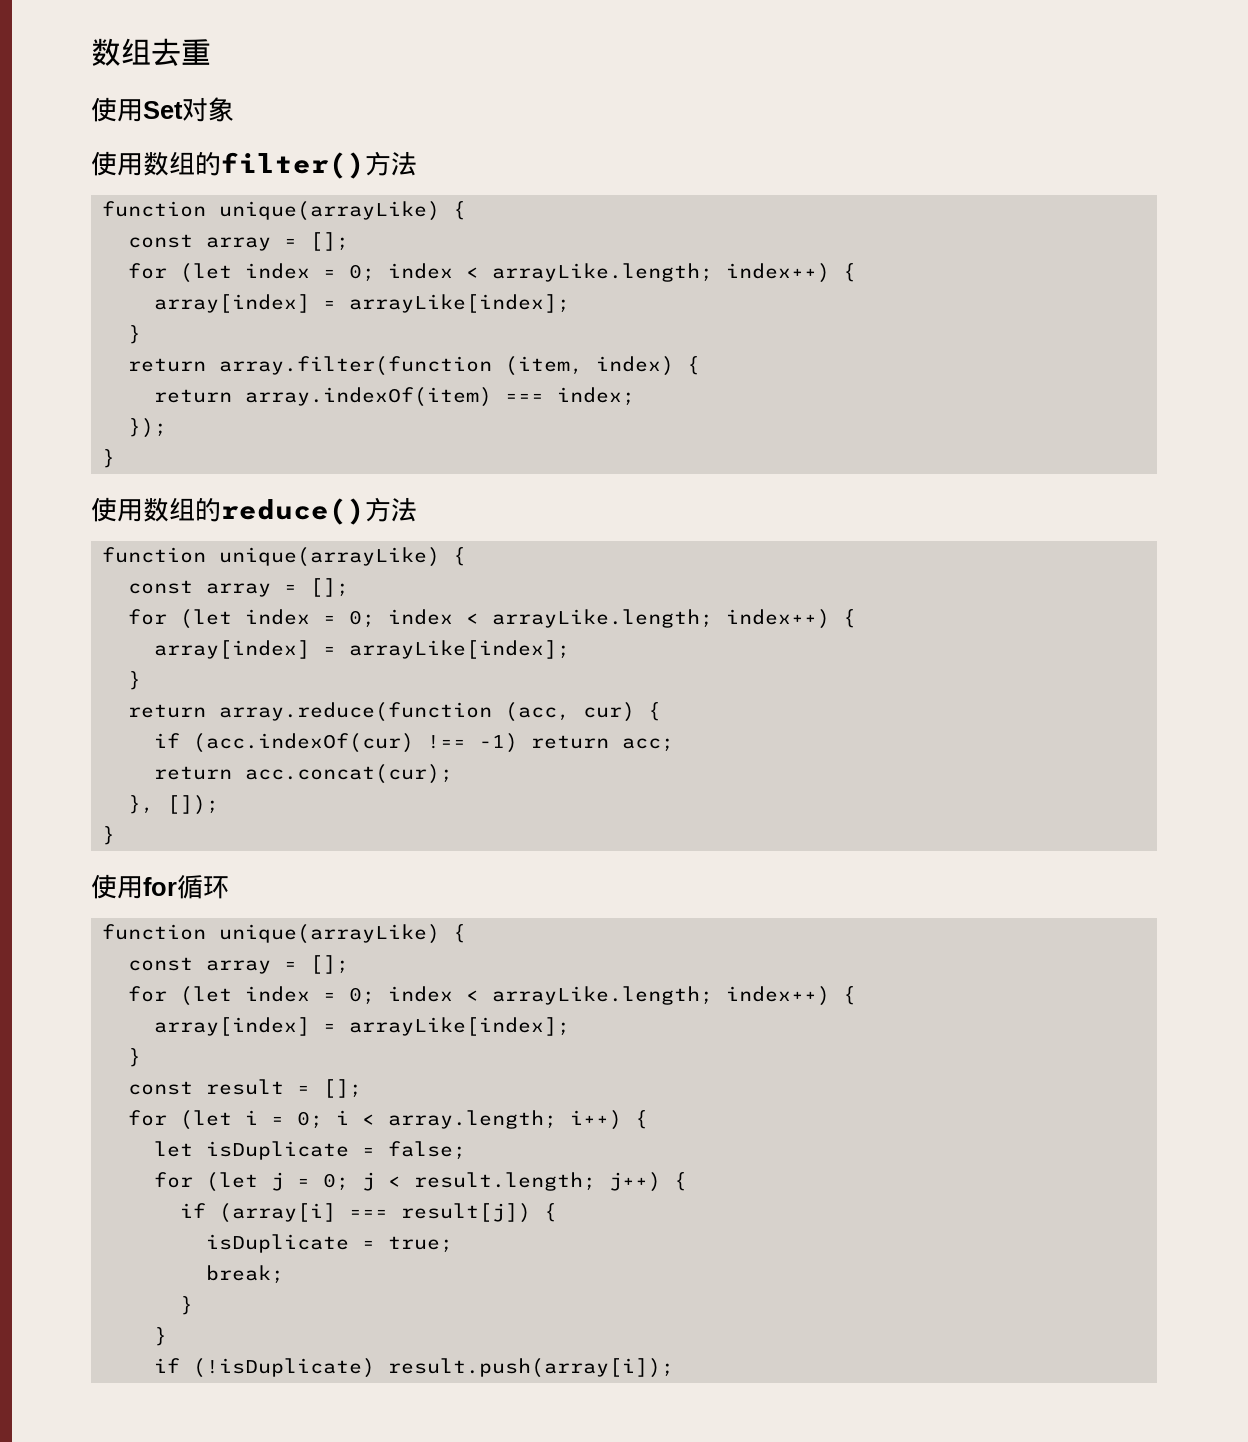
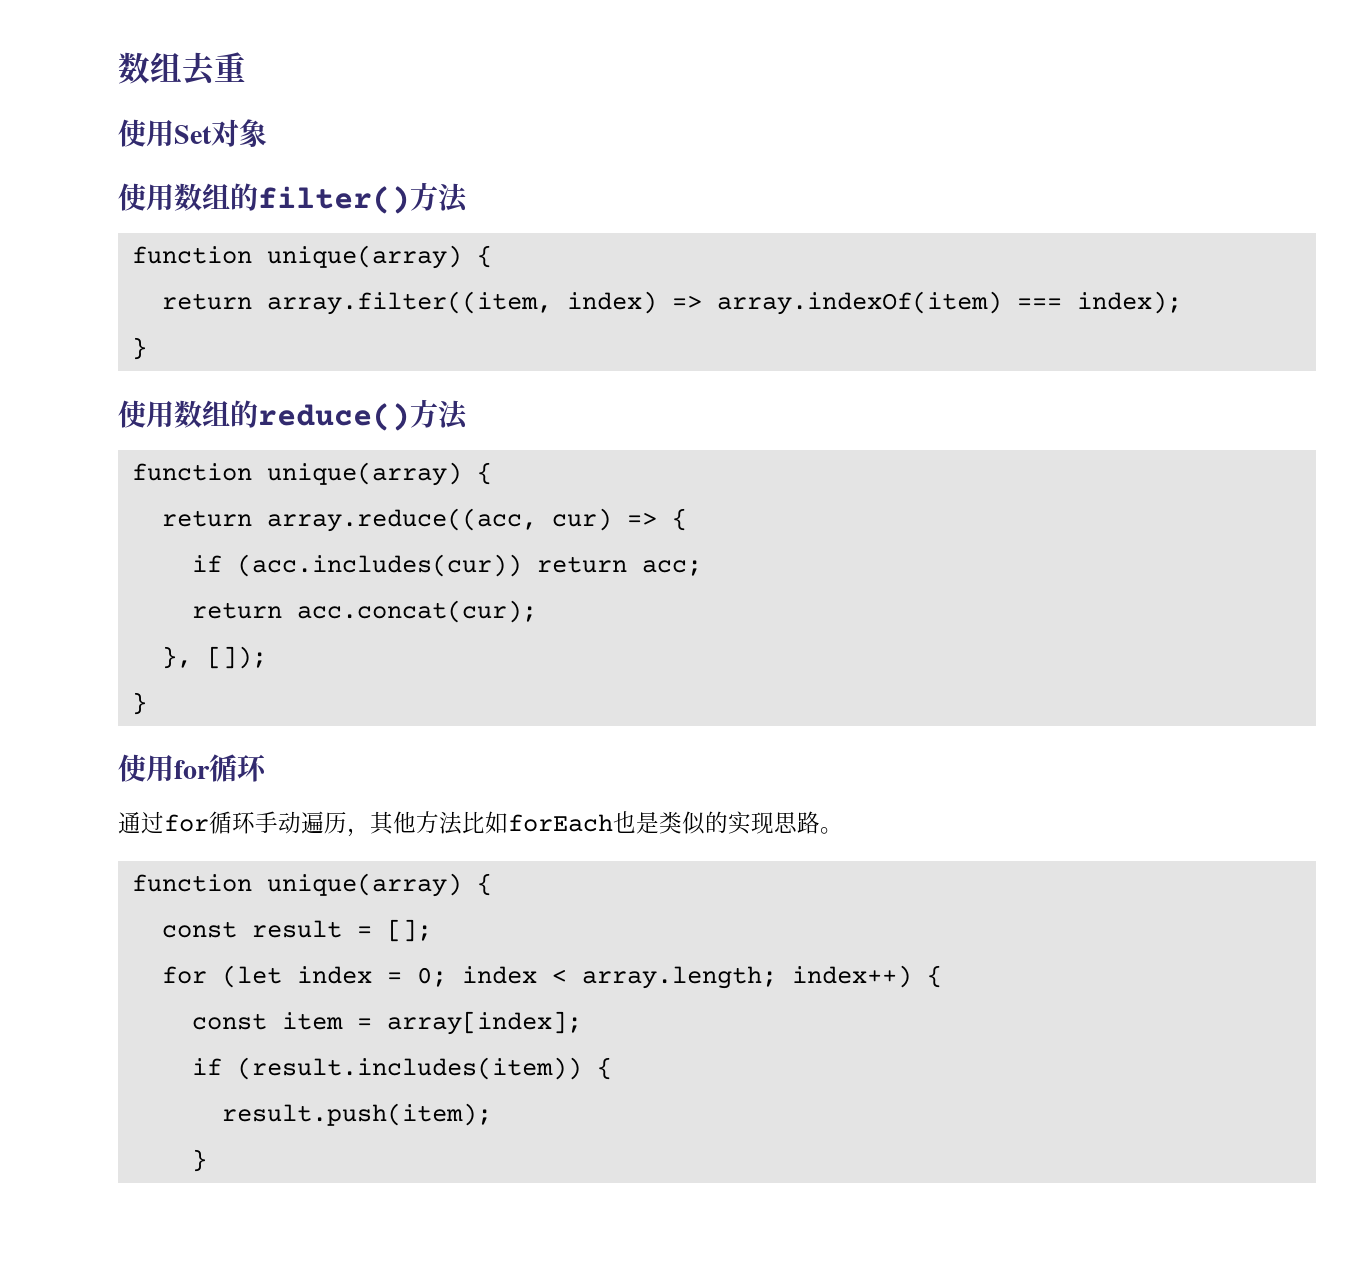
[219,201,467,221] [128,232,350,251] [128,263,857,283] [154,294,571,313] [128,325,142,344] [128,356,701,376] [154,387,636,407] [128,418,168,438] unique(arrayLike) { // const array = []; // for (let index = 0; index < arrayLike.length; index++) { // array[index] = arrayLike[index]; // } // return array.filter(function (item, index) { // return array.indexOf(item) === index; // }); -> [266,245,492,269] [161,291,1182,315] unique(array) { // return array.filter((item, index) => array.indexOf(item) === index);
[219,547,467,567] [128,578,350,597] [128,609,857,629] [154,640,571,659] [128,671,142,690] [128,702,662,722] [154,733,519,753] unique(arrayLike) { // const array = []; // for (let index = 0; index < arrayLike.length; index++) { // array[index] = arrayLike[index]; // } // return array.reduce(function (acc, cur) { // if (acc.indexOf(cur) !== -1) -> [266,462,492,486] [161,508,687,532] [191,554,522,577] unique(array) { // return array.reduce((acc, cur) => { // if (acc.includes(cur))
[102,924,467,944] [128,955,350,974] [128,986,857,1006] [154,1017,571,1036] [128,1048,142,1067] [128,1079,363,1098] [128,1110,649,1130] [154,1141,467,1160] [154,1172,688,1192] [180,1203,558,1223] [206,1234,454,1253] [206,1265,285,1284] [180,1296,194,1315] [154,1327,168,1346] [154,1358,675,1378] // function unique(arrayLike) { // const array = []; // for (let index = 0; index < arrayLike.length; index++) { // array[index] = arrayLike[index]; // } // const result = []; // for (let i = 0; i < array.length; i++) { // let isDuplicate = false; // for (let j = 0; j < result.length; j++) { // if (array[i] === result[j]) { // isDuplicate = true; // break; // } // } // if (!isDuplicate) result.push(array[i]); -> [118,811,843,837] [131,873,492,897] [161,919,432,942] [161,965,942,989] [191,1011,582,1035] [191,1057,612,1080] [221,1103,492,1126] [191,1149,207,1172] // 通过for循环手动遍历，其他方法比如forEach也是类似的实现思路。 // function unique(array) { // const result = []; // for (let index = 0; index < array.length; index++) { // const item = array[index]; // if (result.includes(item)) { // result.push(item); // }

